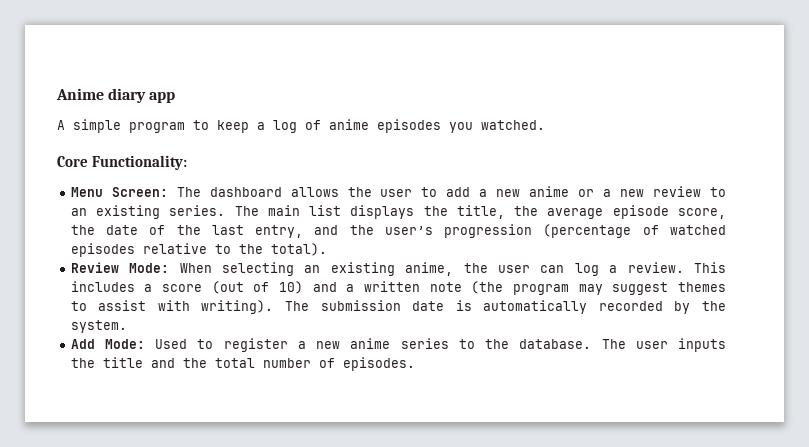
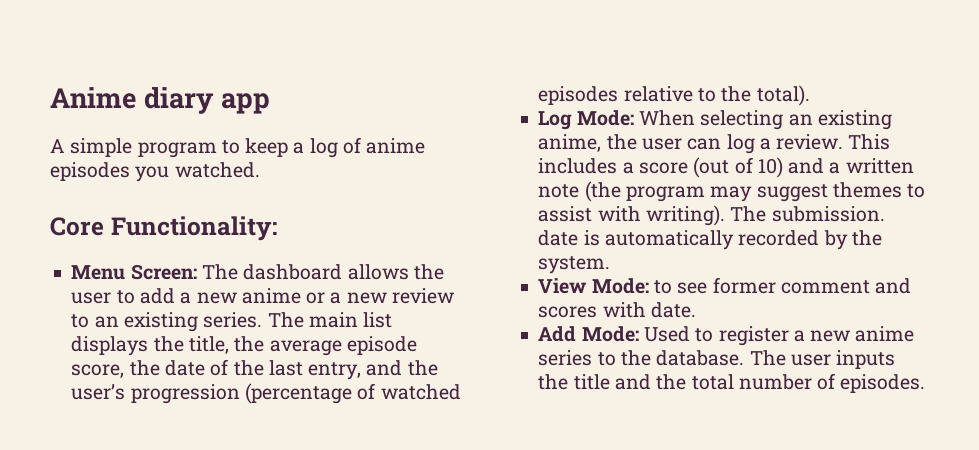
[70,262,119,273] Review -> [538,111,573,130] Log
[320,300,401,311] submission -> [771,206,885,222] submission.
(127, 326) none -> [538,277,912,294] [538,302,696,318] // View Mode: to see former comment and scores with date.

